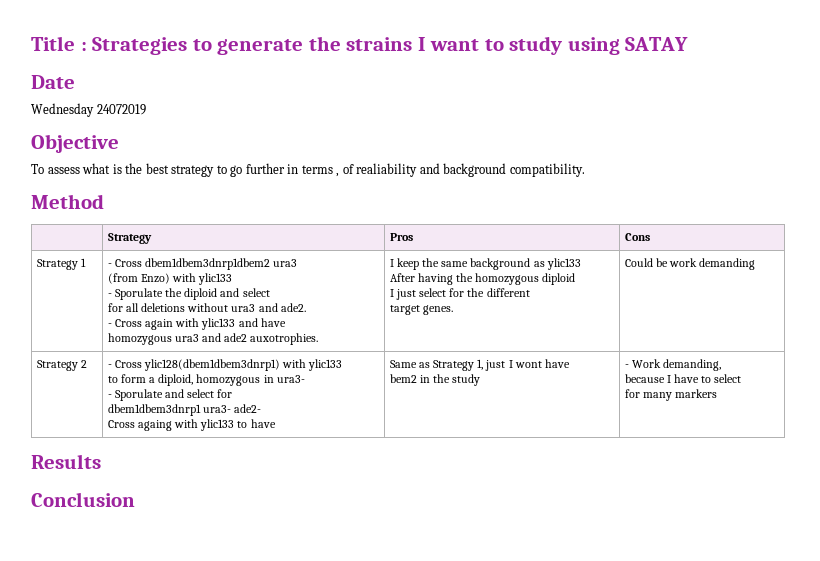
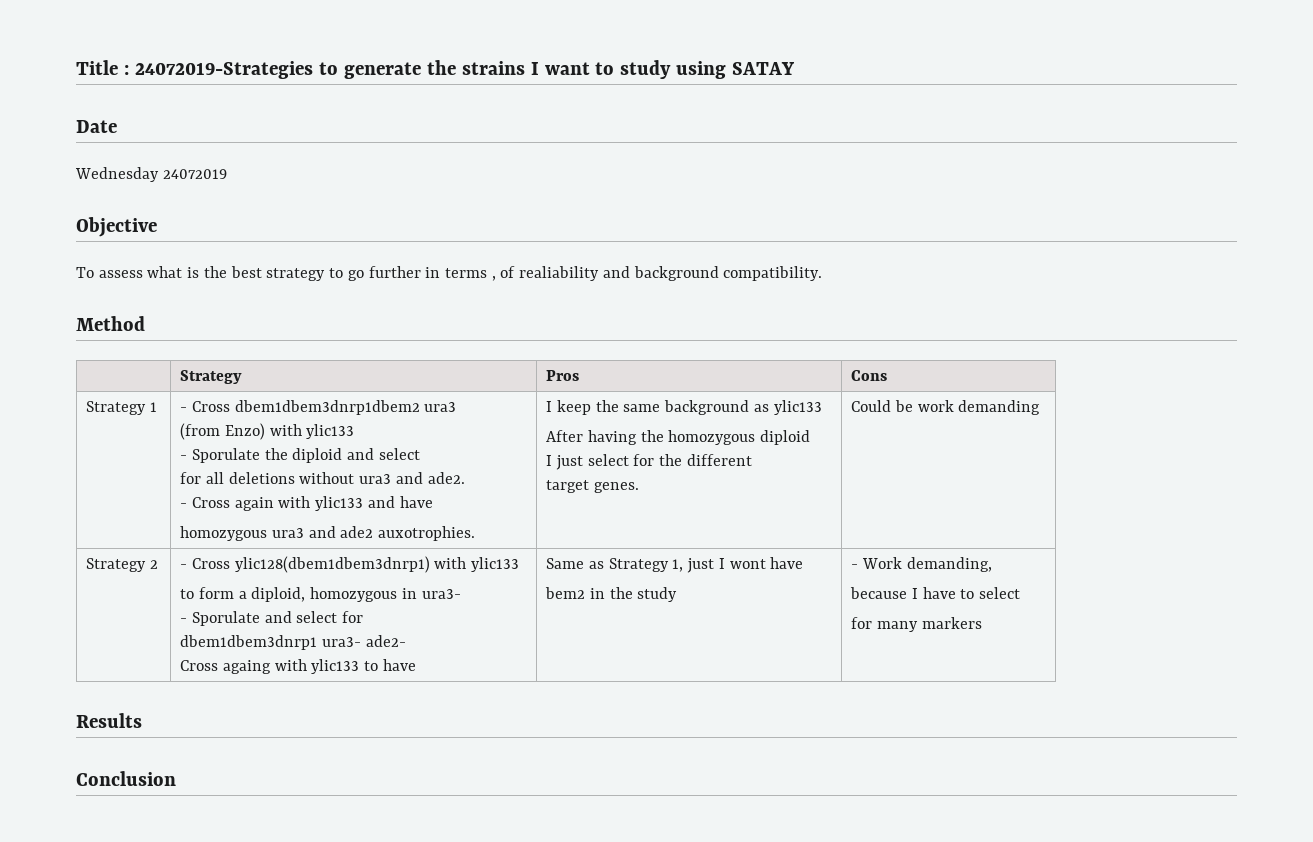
[92,37,188,55] Strategies -> [134,61,313,79] 24072019-Strategies

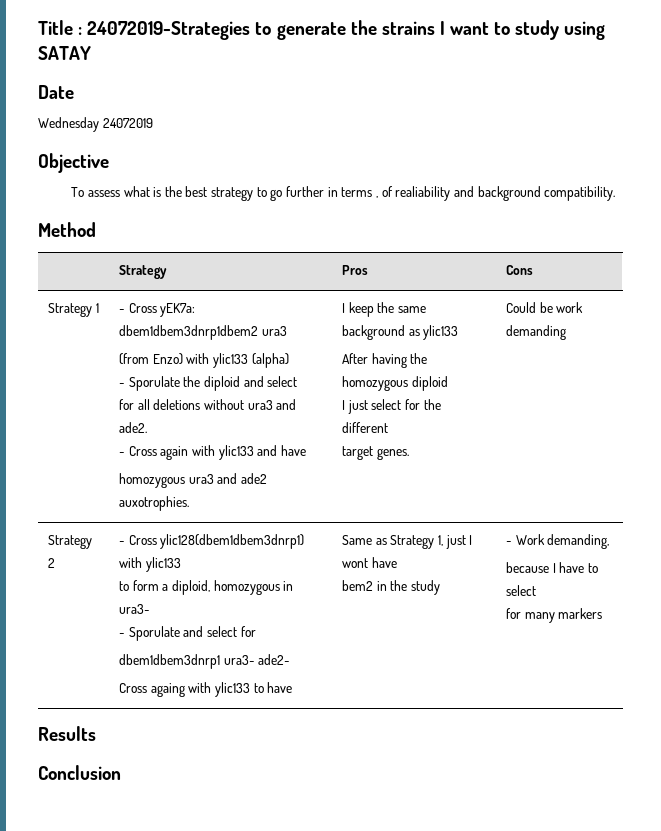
(230, 406) none -> [160,303,196,317] yEK7a:
(355, 431) none -> [251,353,289,368] (alpha)

